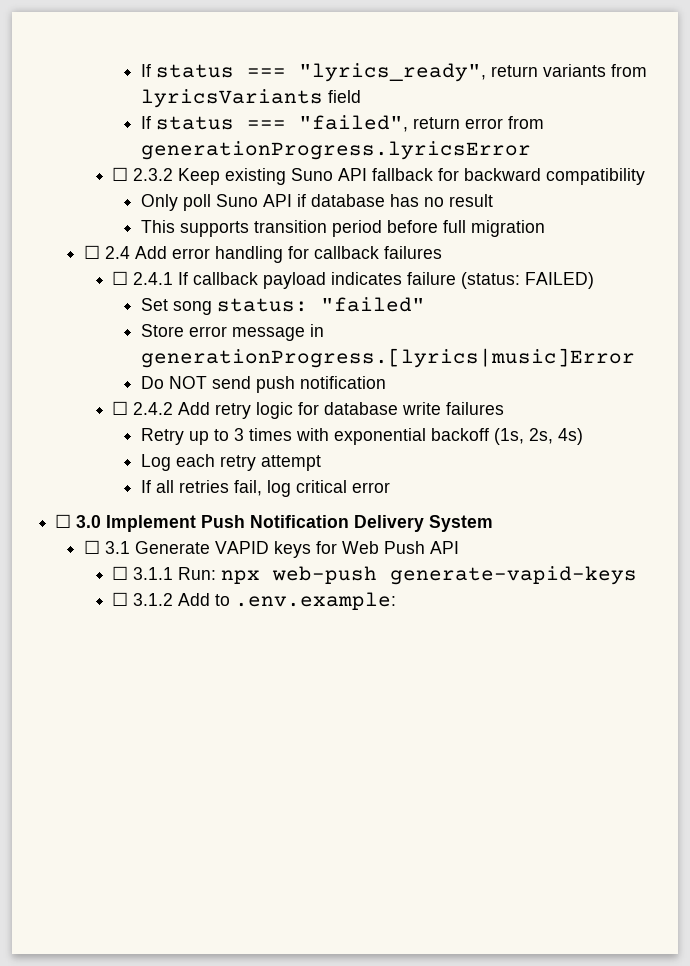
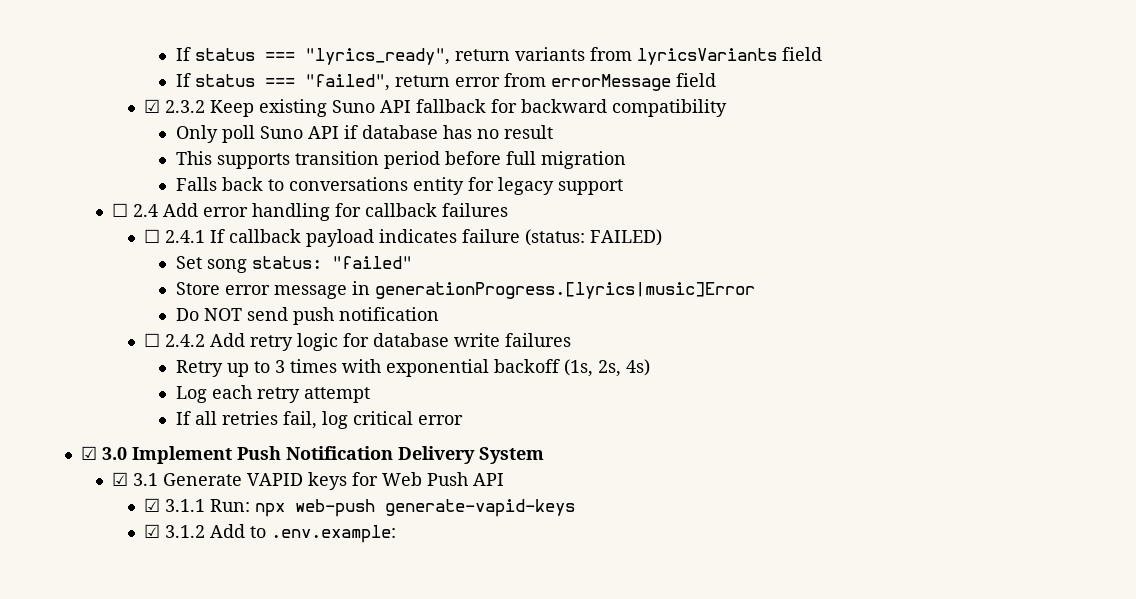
[141,141,532,160] [112,167,129,181] generationProgress.lyricsError // ☐ -> [550,73,716,91] [143,99,160,113] errorMessage field // ☑
(546, 228) none -> [175,177,623,195] // Falls back to conversations entity for legacy support
[55,514,72,528] ☐ -> [80,446,97,460] ☑
[83,540,100,554] ☐ -> [112,472,129,486] ☑
[112,566,129,580] ☐ -> [143,498,160,512] ☑
[112,592,129,606] ☐ -> [143,524,160,538] ☑

